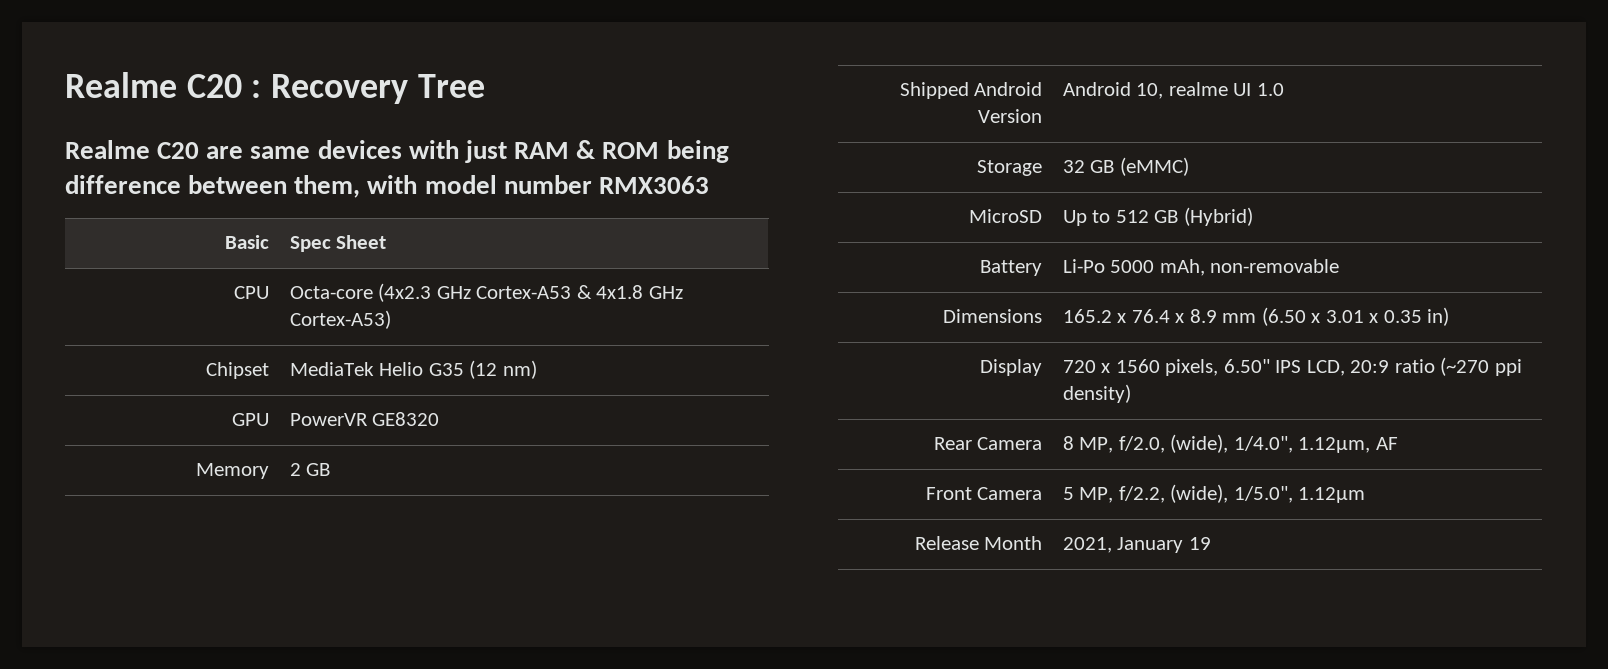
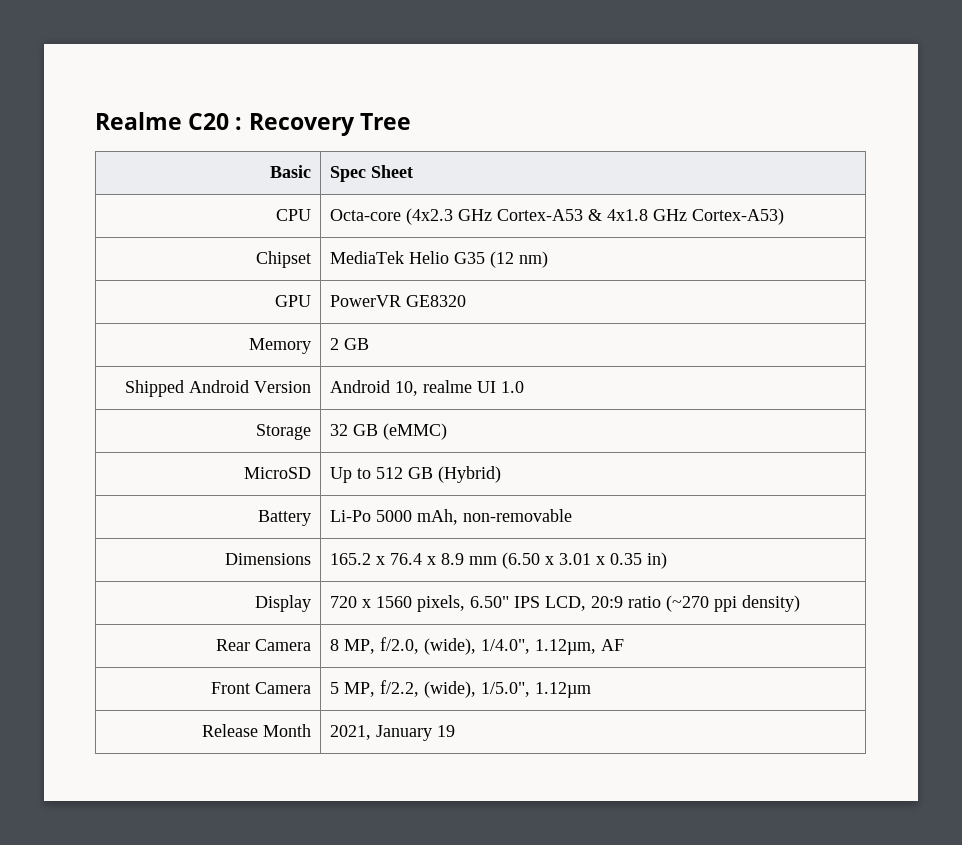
[65,140,729,163] [65,175,709,198] // Realme C20 are same devices with just RAM & ROM being difference between them, with model number RMX3063 -> (411, 121) none

